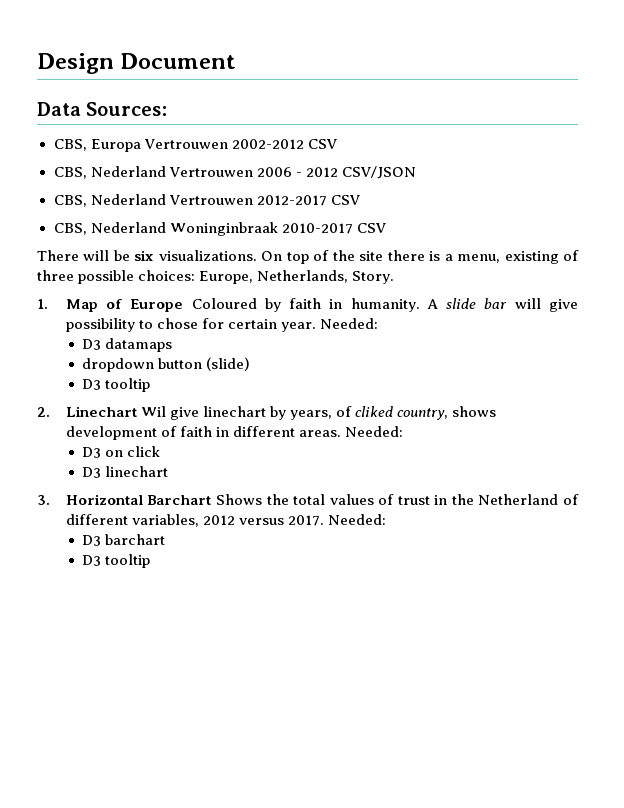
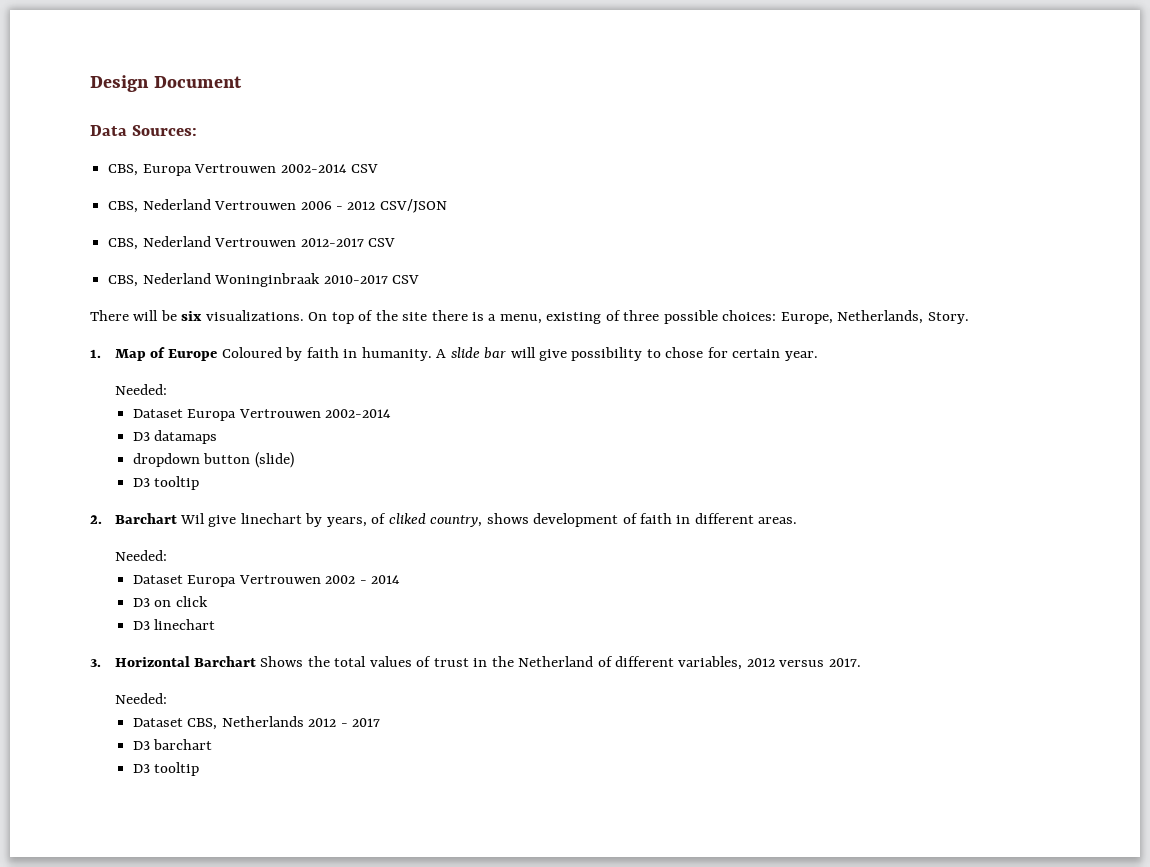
[231,139,304,149] 2002-2012 -> [280,164,347,173] 2002-2014
[320,318,379,329] Needed: -> [114,384,167,395] [132,409,392,421] // Needed: // Dataset Europa Vertrouwen 2002-2014
[65,406,137,417] Linechart -> [114,513,177,524] Barchart
[345,426,404,437] Needed: -> [114,550,167,561] [132,575,400,587] // Needed: // Dataset Europa Vertrouwen 2002 - 2014
[328,514,387,525] Needed: -> [114,693,167,704] [132,716,380,730] // Needed: // Dataset CBS, Netherlands 2012 - 2017

